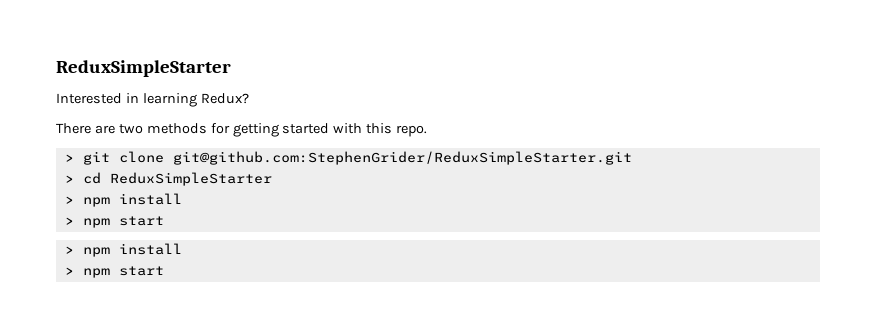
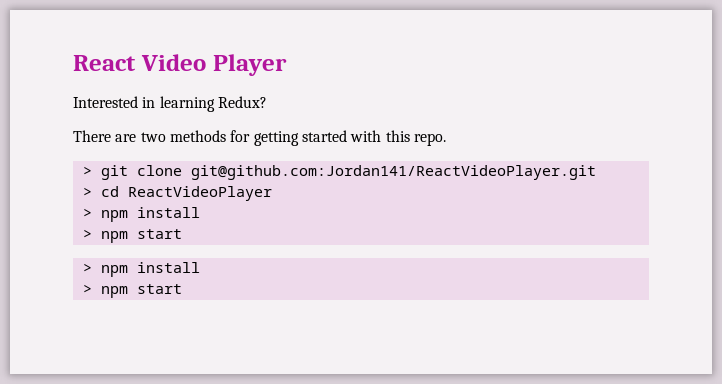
[56,60,231,77] ReduxSimpleStarter -> [73,54,287,76] React Video Player
[172,151,632,165] git@github.com:StephenGrider/ReduxSimpleStarter.git -> [190,165,596,180] git@github.com:Jordan141/ReactVideoPlayer.git
[109,172,272,186] ReduxSimpleStarter -> [127,186,272,201] ReactVideoPlayer

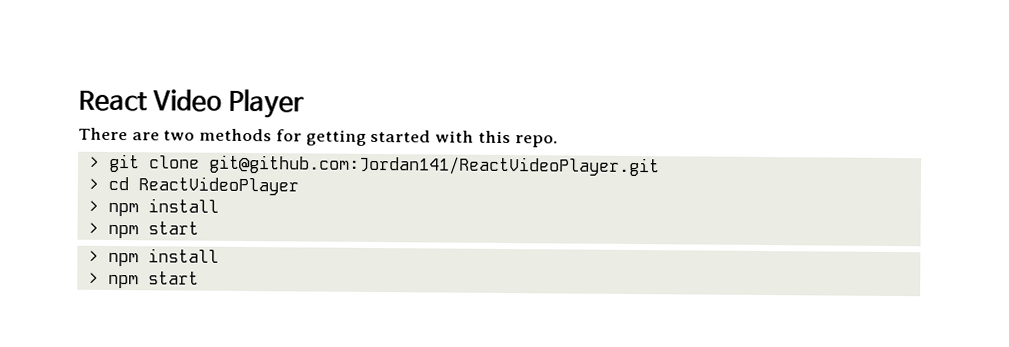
[73,96,267,112] // Interested in learning Redux? -> (305, 103) none

